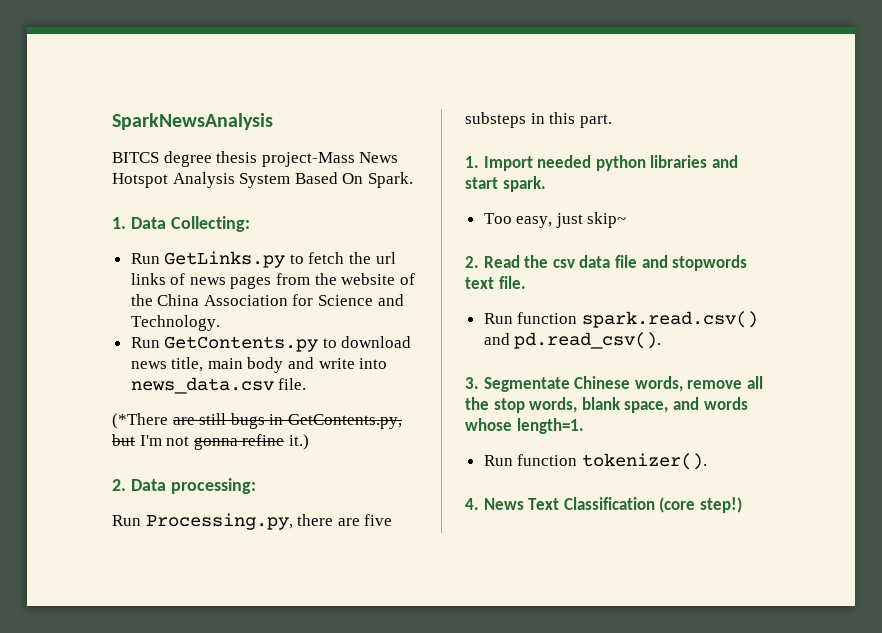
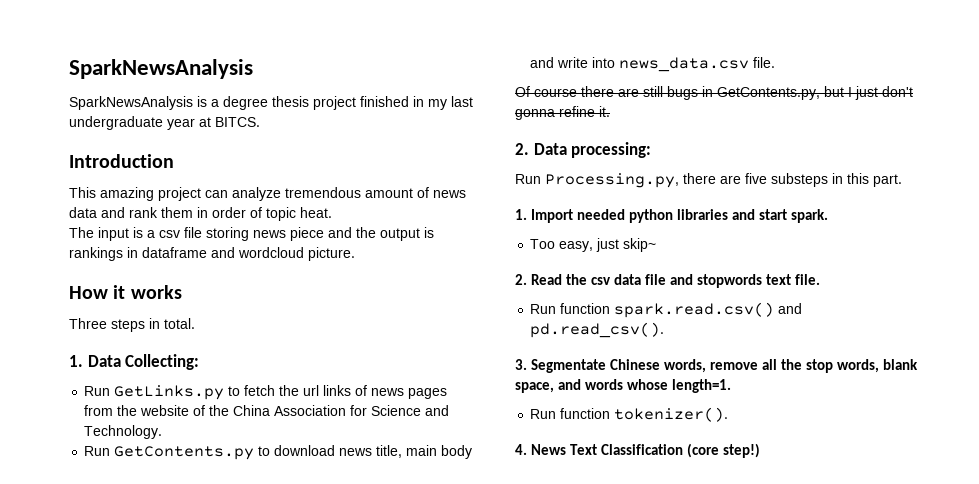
[112,151,399,167] [112,172,413,188] BITCS degree thesis project-Mass News Hotspot Analysis System Based On Spark. -> [69,96,473,110] [69,116,260,130] [69,154,174,168] [69,187,466,201] [69,207,332,221] [69,227,434,241] [69,247,355,261] [69,285,182,299] [69,318,195,332] SparkNewsAnalysis is a degree thesis project finished in my last undergraduate year at BITCS. // Introduction // This amazing project can analyze tremendous amount of news data and rank them in order of topic heat. // The input is a csv file storing news piece and the output is rankings in dataframe and wordcloud picture. // How it works // Three steps in total.
[112,413,168,429] (*There -> [515,86,614,97] Of course there
[139,435,190,446] I'm not -> [848,86,913,100] I just don't
[288,434,309,450] it.) -> [599,106,610,117] it.

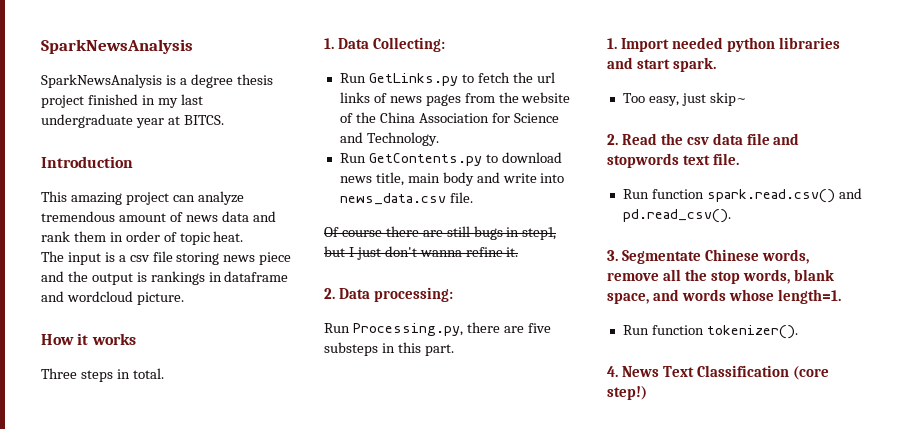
[717,87,820,100] GetContents.py, -> [522,227,557,240] step1,
[515,109,555,120] gonna -> [419,250,462,257] wanna

